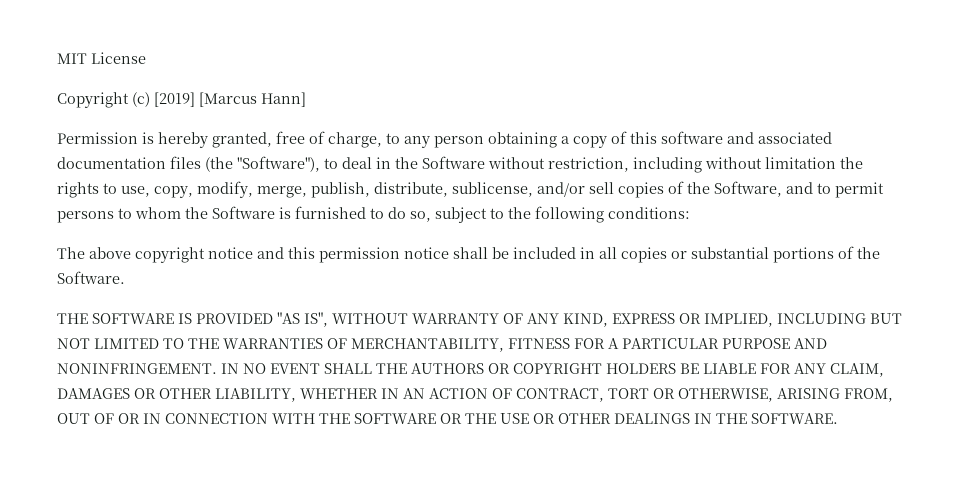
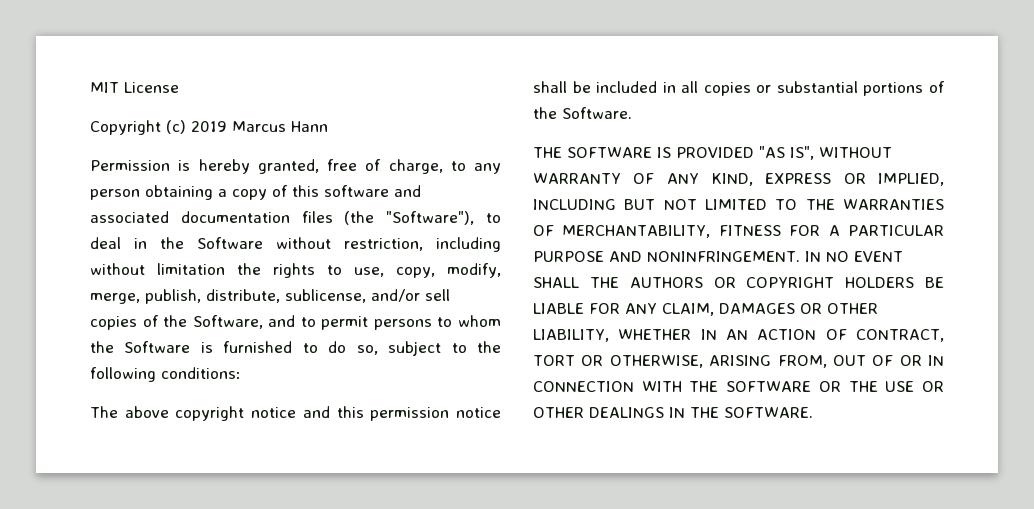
[154,92,306,107] [2019] [Marcus Hann] -> [191,121,328,132] 2019 Marcus Hann

